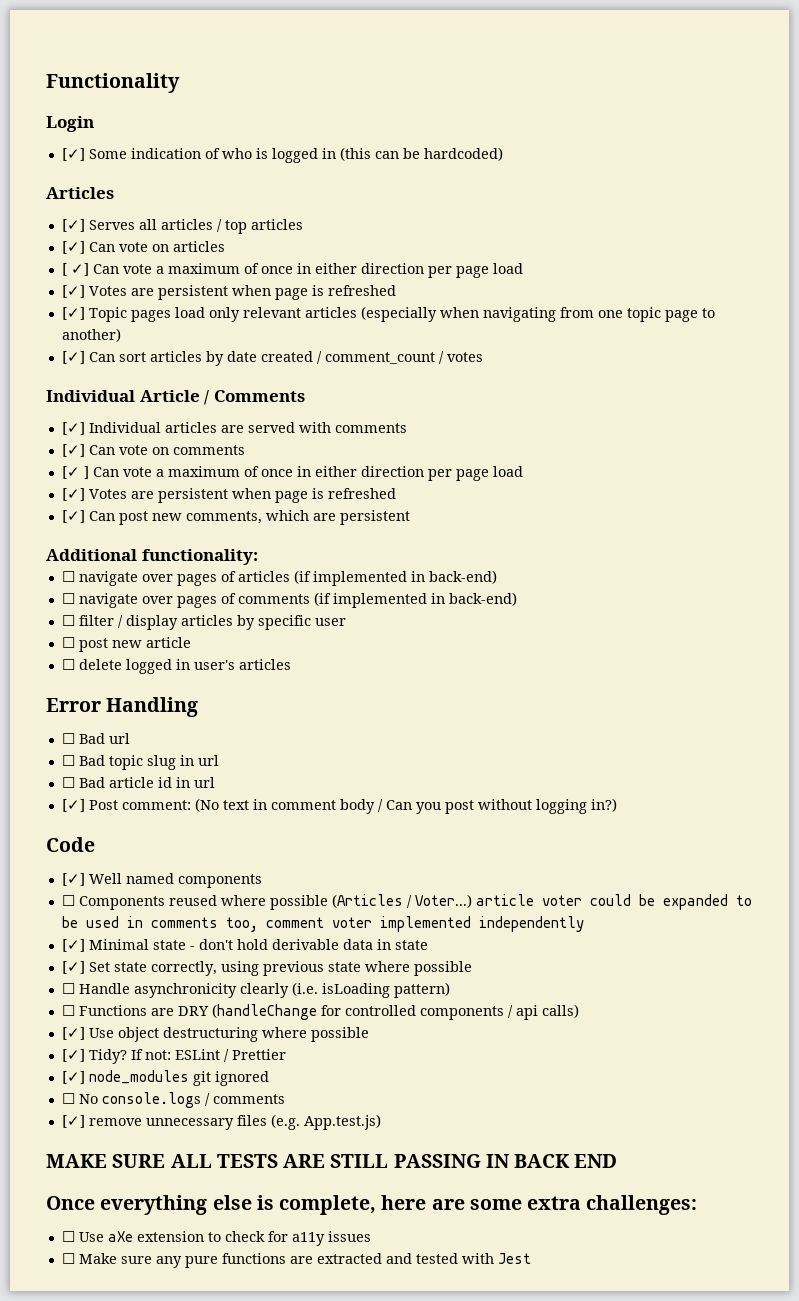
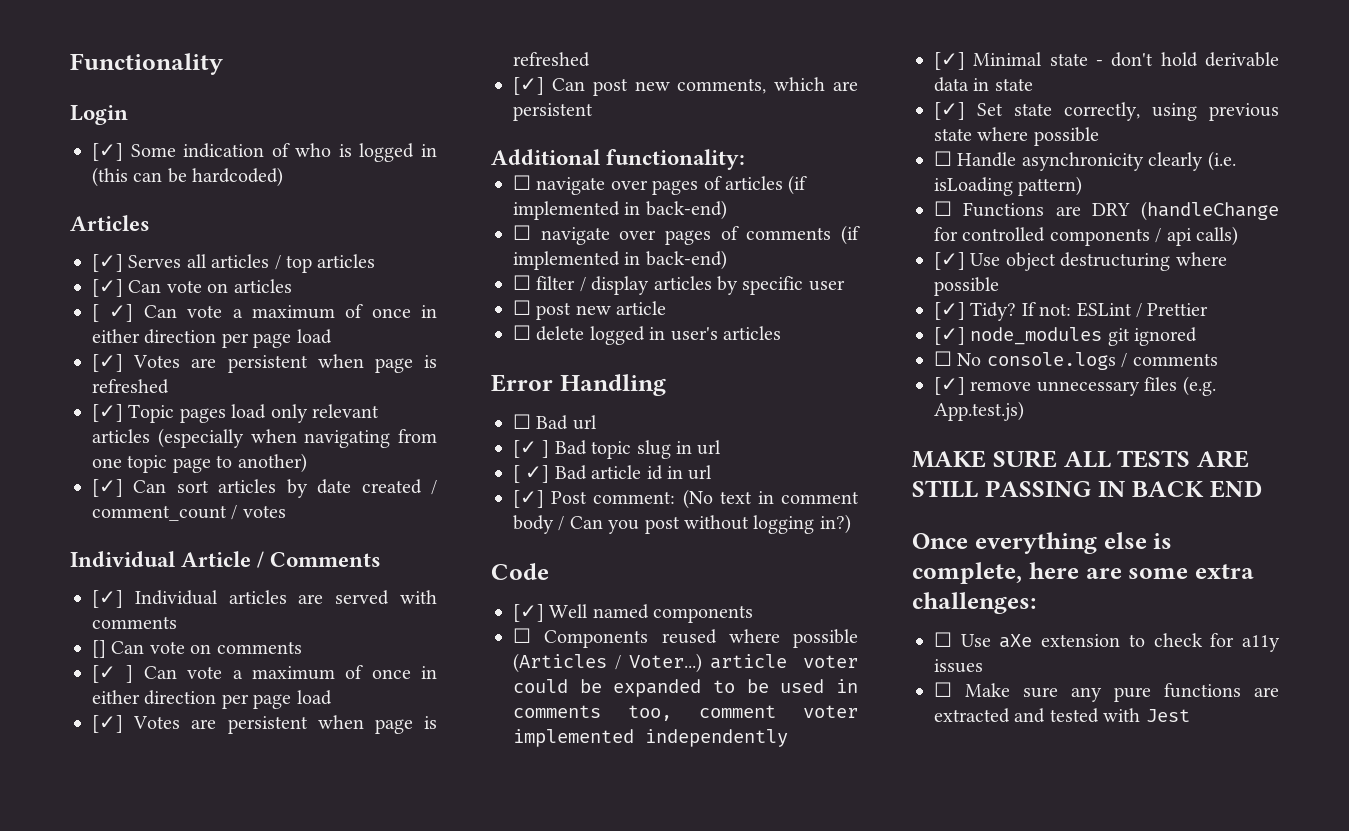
[61,444,85,457] [✓] -> [92,640,106,658] []
[61,755,75,766] ☐ -> [513,440,550,458] [✓ ]
[61,777,75,788] ☐ -> [513,465,550,483] [ ✓]

